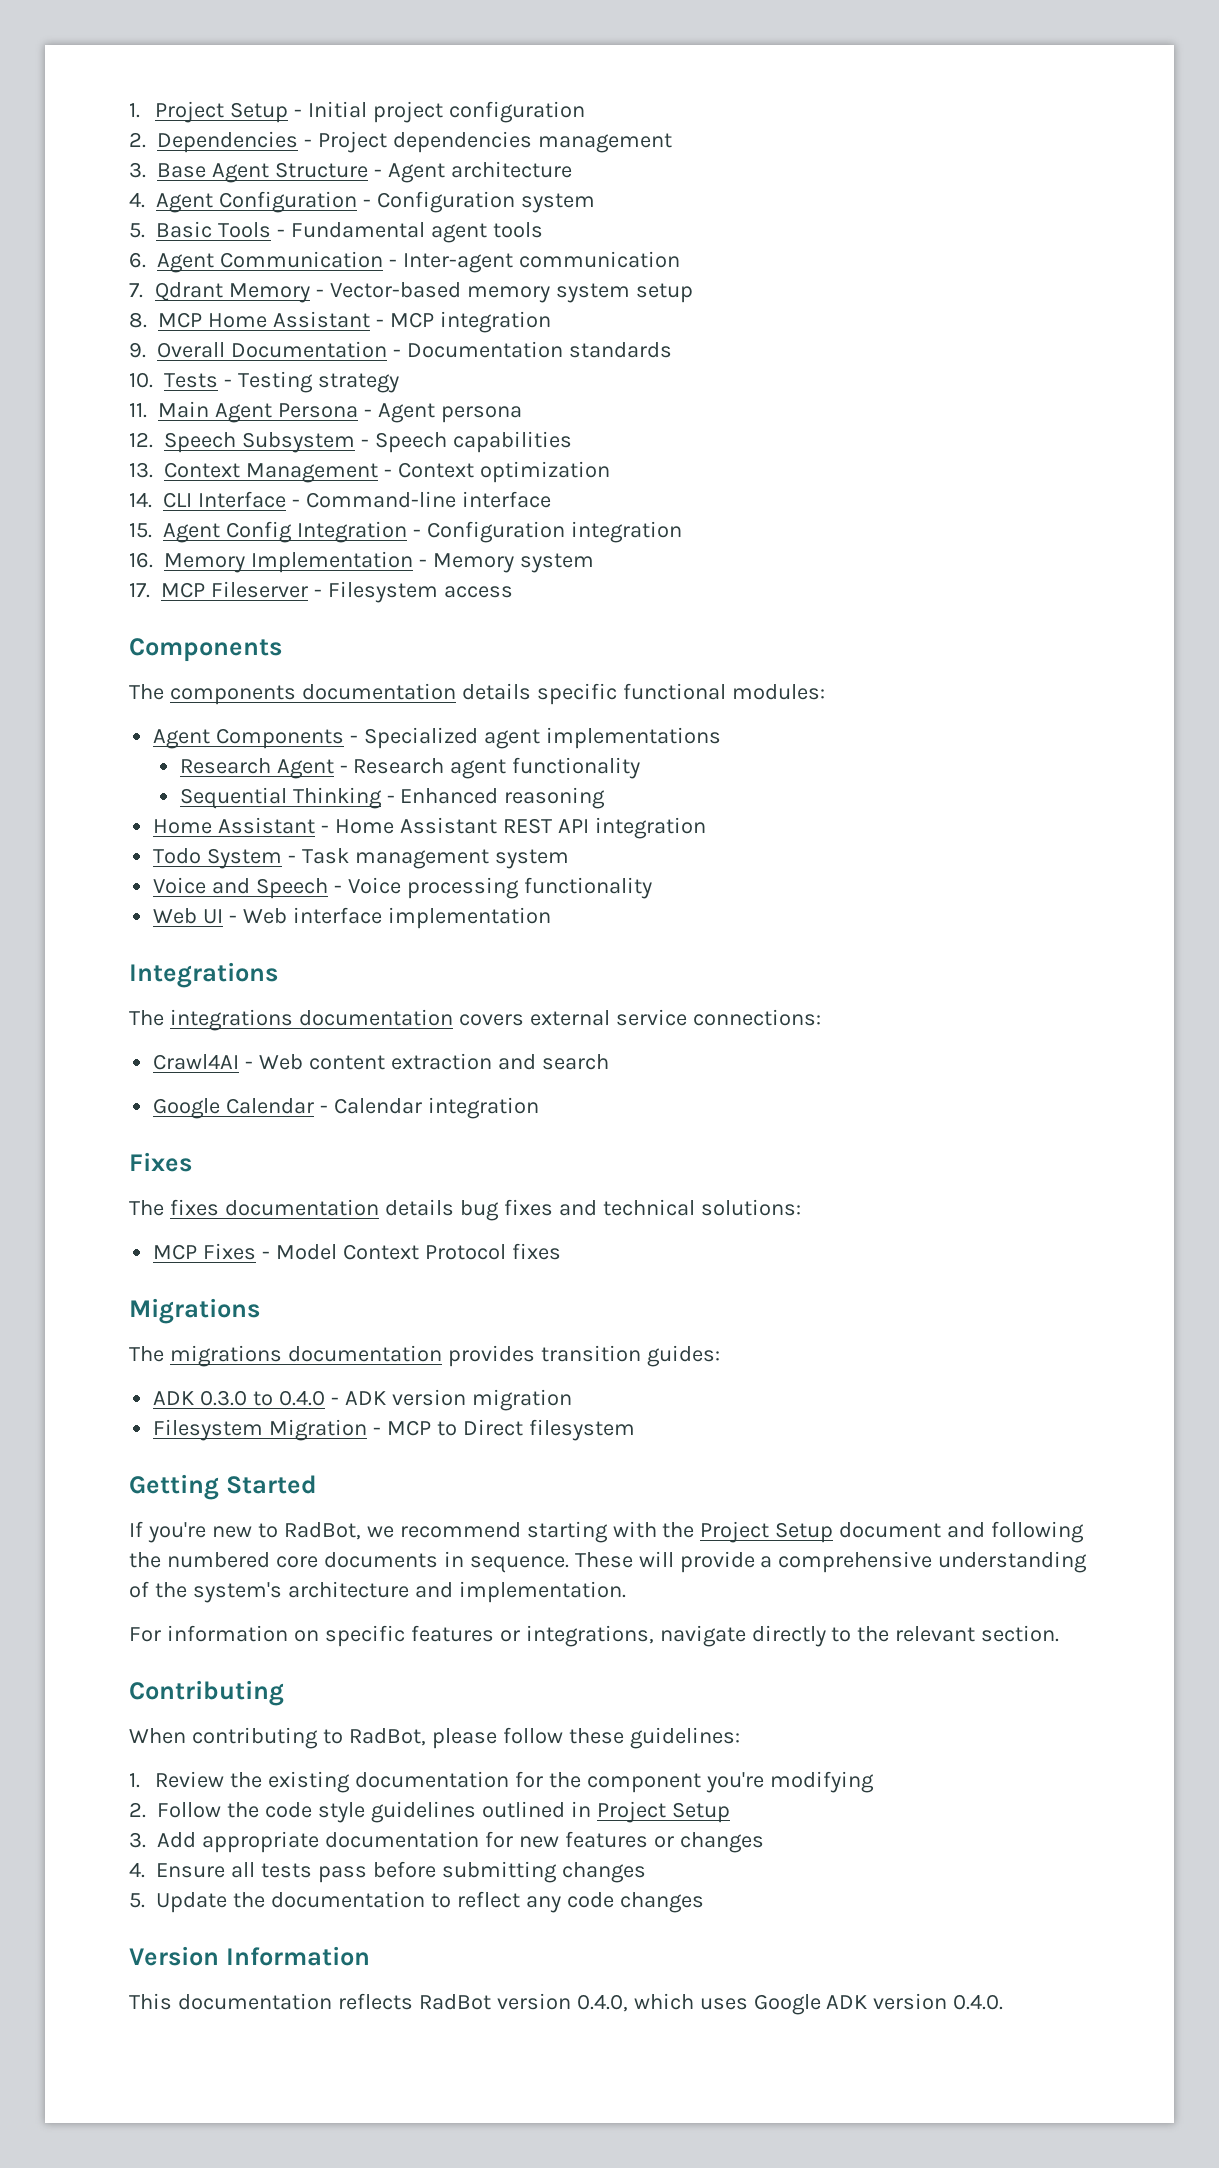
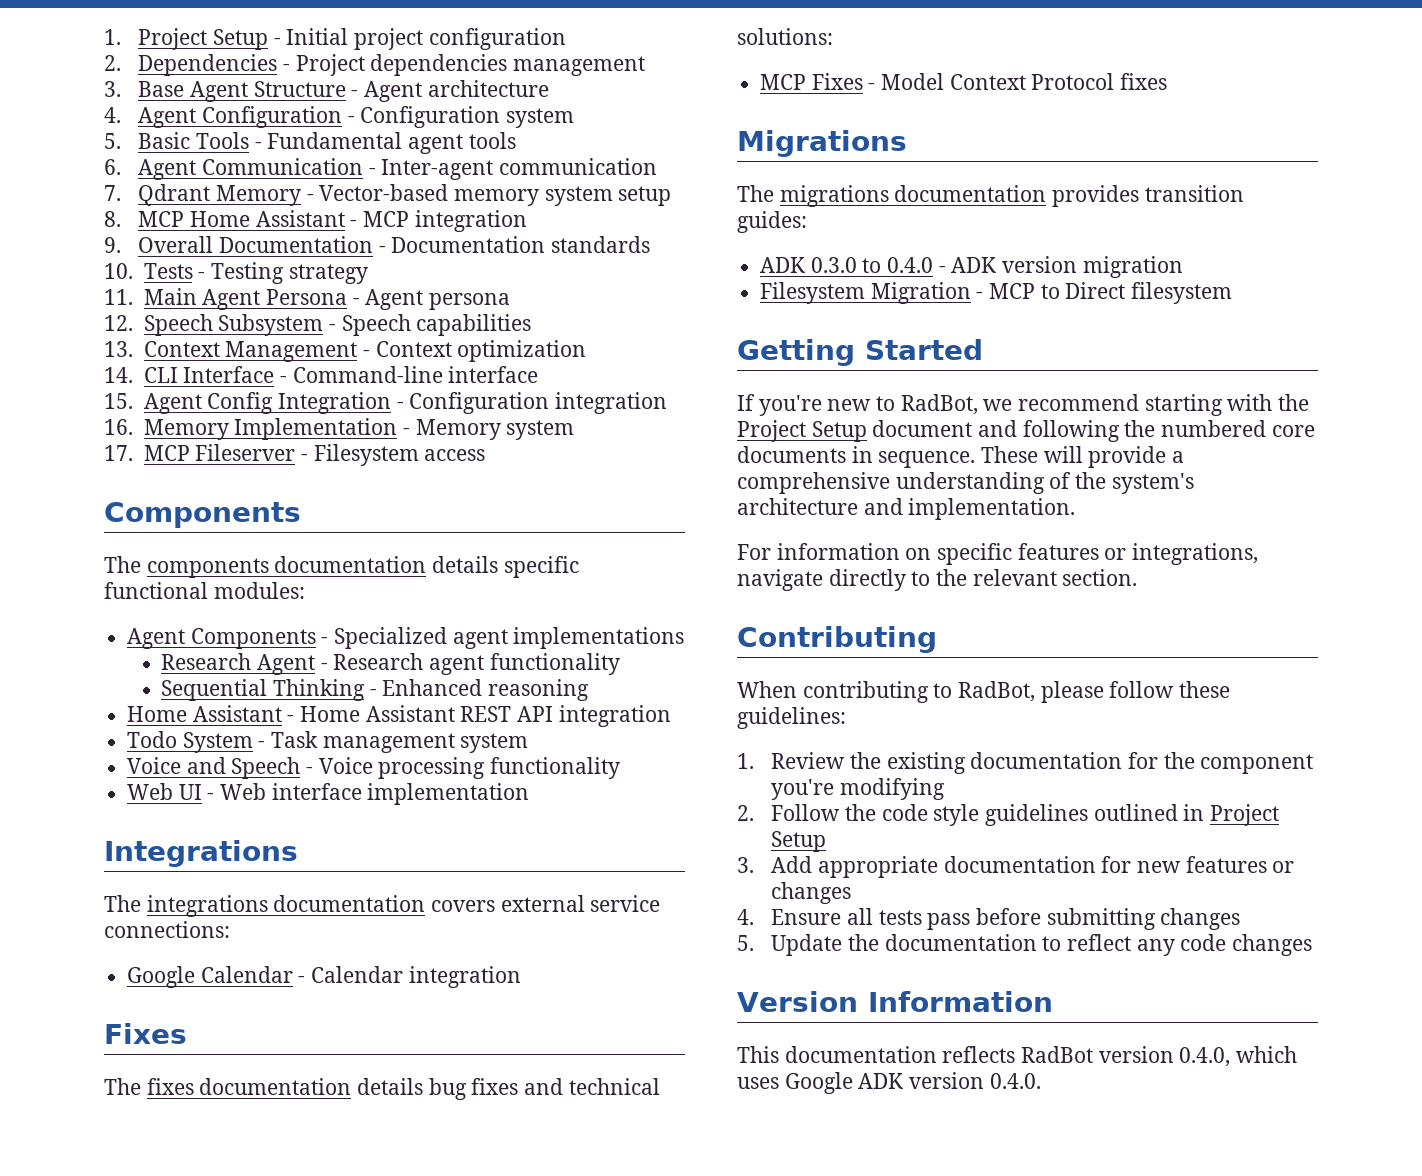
[153,1053,609,1070] // Crawl4AI - Web content extraction and search -> (230, 929) none

